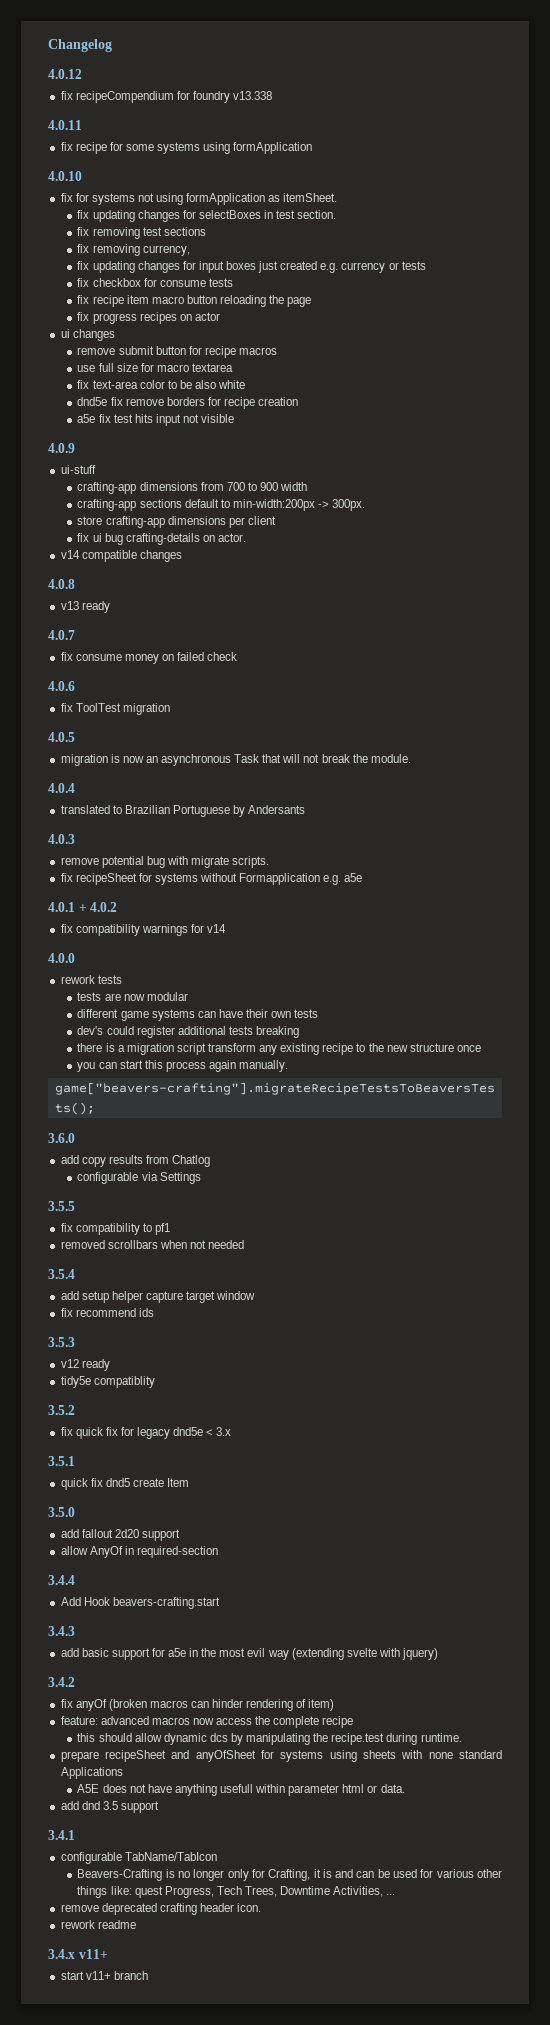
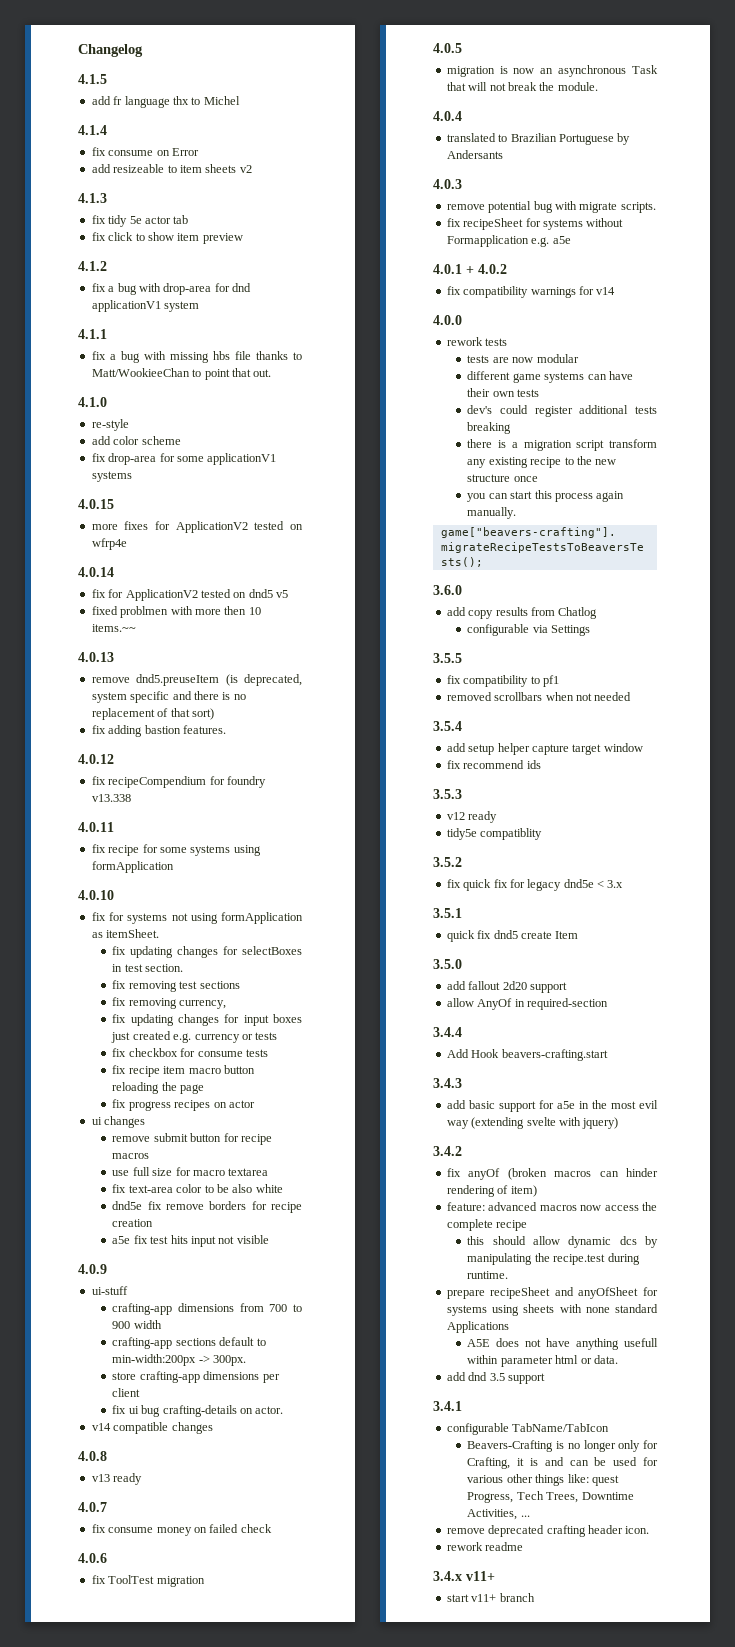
(112, 45) none -> [78,74,107,84] [91,96,240,108] [78,125,107,135] [91,147,199,156] [91,164,252,173] [78,193,107,203] [91,215,189,227] [91,232,243,244] [78,261,107,271] [91,283,251,295] [91,300,200,312] [78,329,107,339] [91,351,302,363] [91,368,272,380] [78,397,107,407] [91,419,129,431] [91,436,181,445] [91,453,277,465] [91,471,132,482] [78,499,114,509] [91,521,303,533] [91,538,127,550] [78,567,114,577] [91,589,288,601] [91,606,261,618] [91,624,136,632] [78,652,114,662] [91,674,302,686] [91,691,246,703] [91,708,214,720] [91,725,226,737] // 4.1.5 // add fr language thx to Michel // 4.1.4 // fix consume on Error // add resizeable to item sheets v2 // 4.1.3 // fix tidy 5e actor tab // fix click to show item preview // 4.1.2 // fix a bug with drop-area for dnd applicationV1 system // 4.1.1 // fix a bug with missing hbs file thanks to Matt/WookieeChan to point that out. // 4.1.0 // re-style // add color scheme // fix drop-area for some applicationV1 systems // 4.0.15 // more fixes for ApplicationV2 tested on wfrp4e // 4.0.14 // fix for ApplicationV2 tested on dnd5 v5 // fixed problmen with more then 10 items.~~ // 4.0.13 // remove dnd5.preuseItem (is deprecated, system specific and there is no replacement of that sort) // fix adding bastion features.

